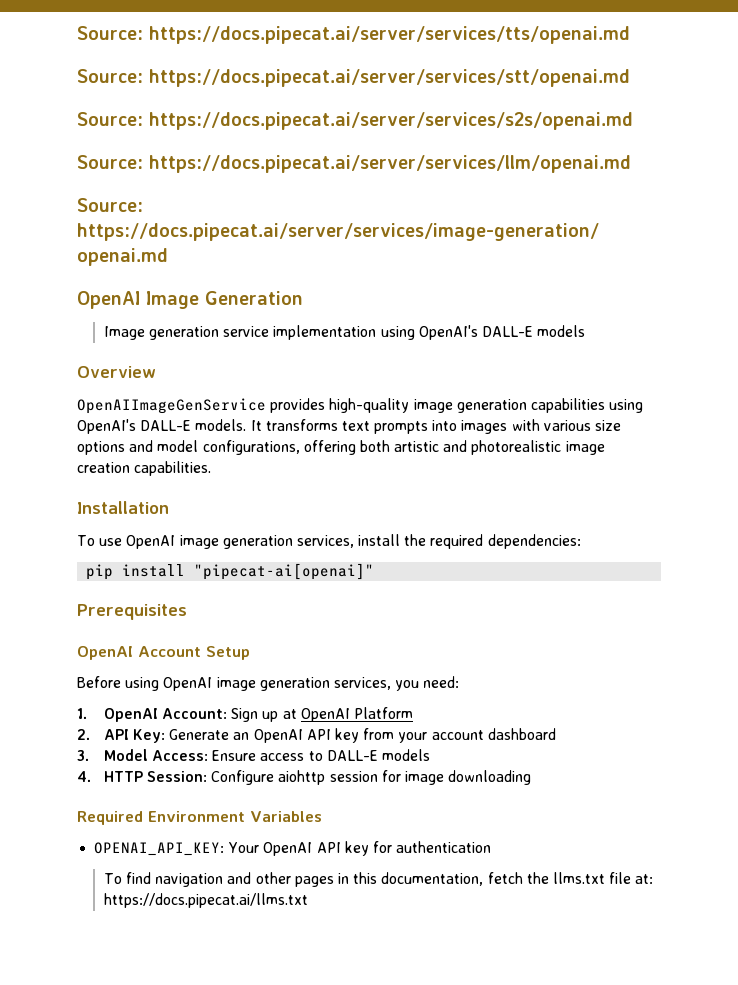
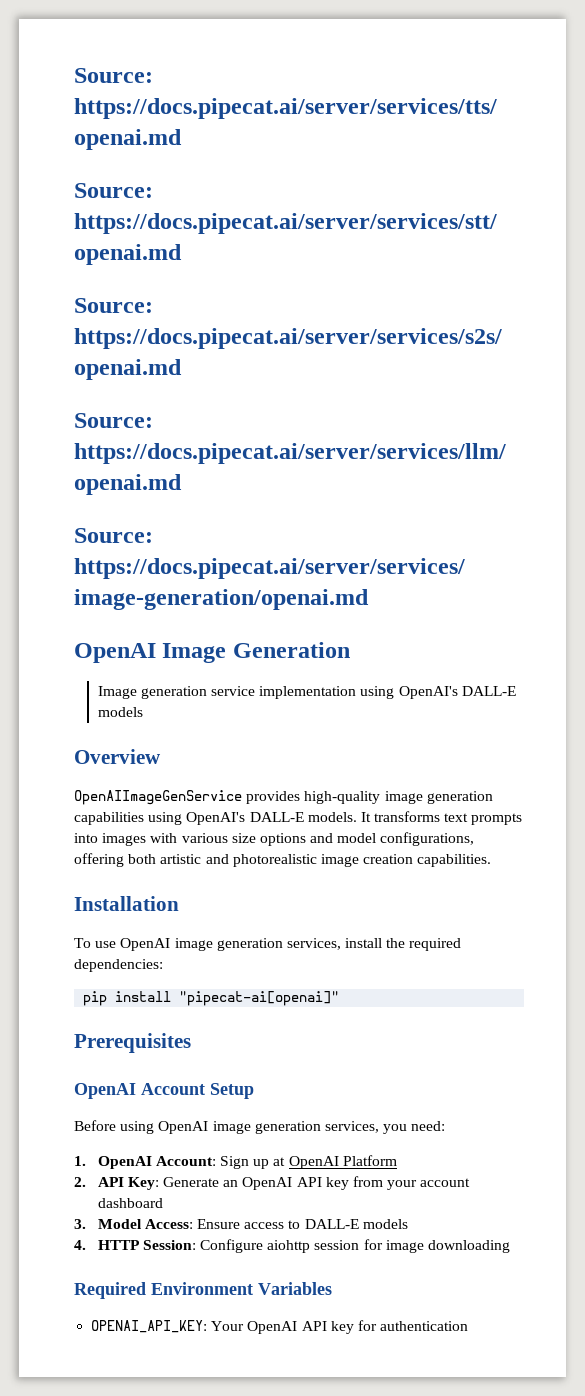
[103,872,654,887] [103,893,308,908] // To find navigation and other pages in this documentation, fetch the llms.txt file at: https://docs.pipecat.ai/llms.txt -> (469, 1326) none

